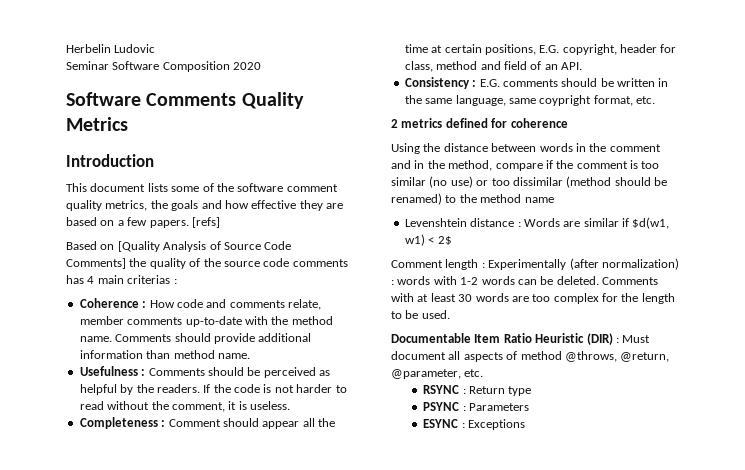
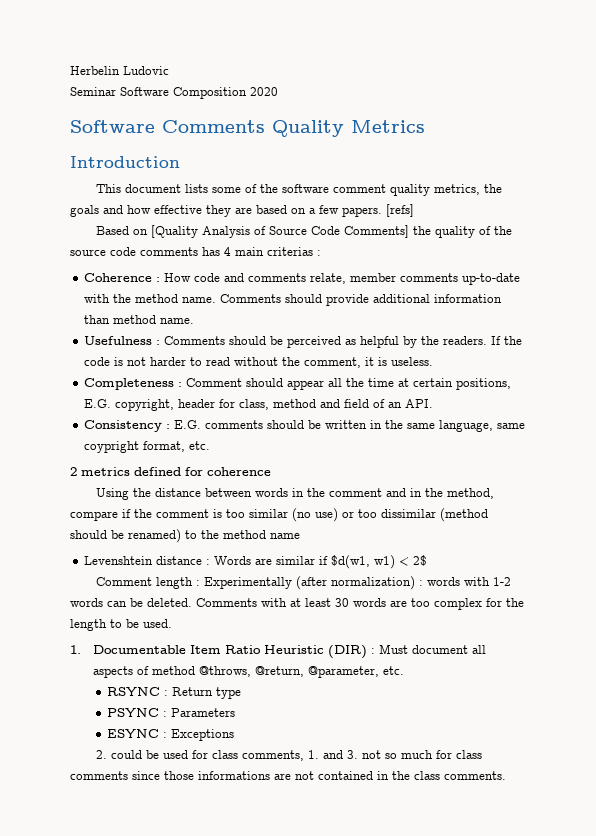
(450, 314) none -> [70,645,81,654] 1.
(525, 424) none -> [96,750,483,761] [70,771,506,780] // 2. could be used for class comments, 1. and 3. not so much for class comments since those informations are not contained in the class comments.

